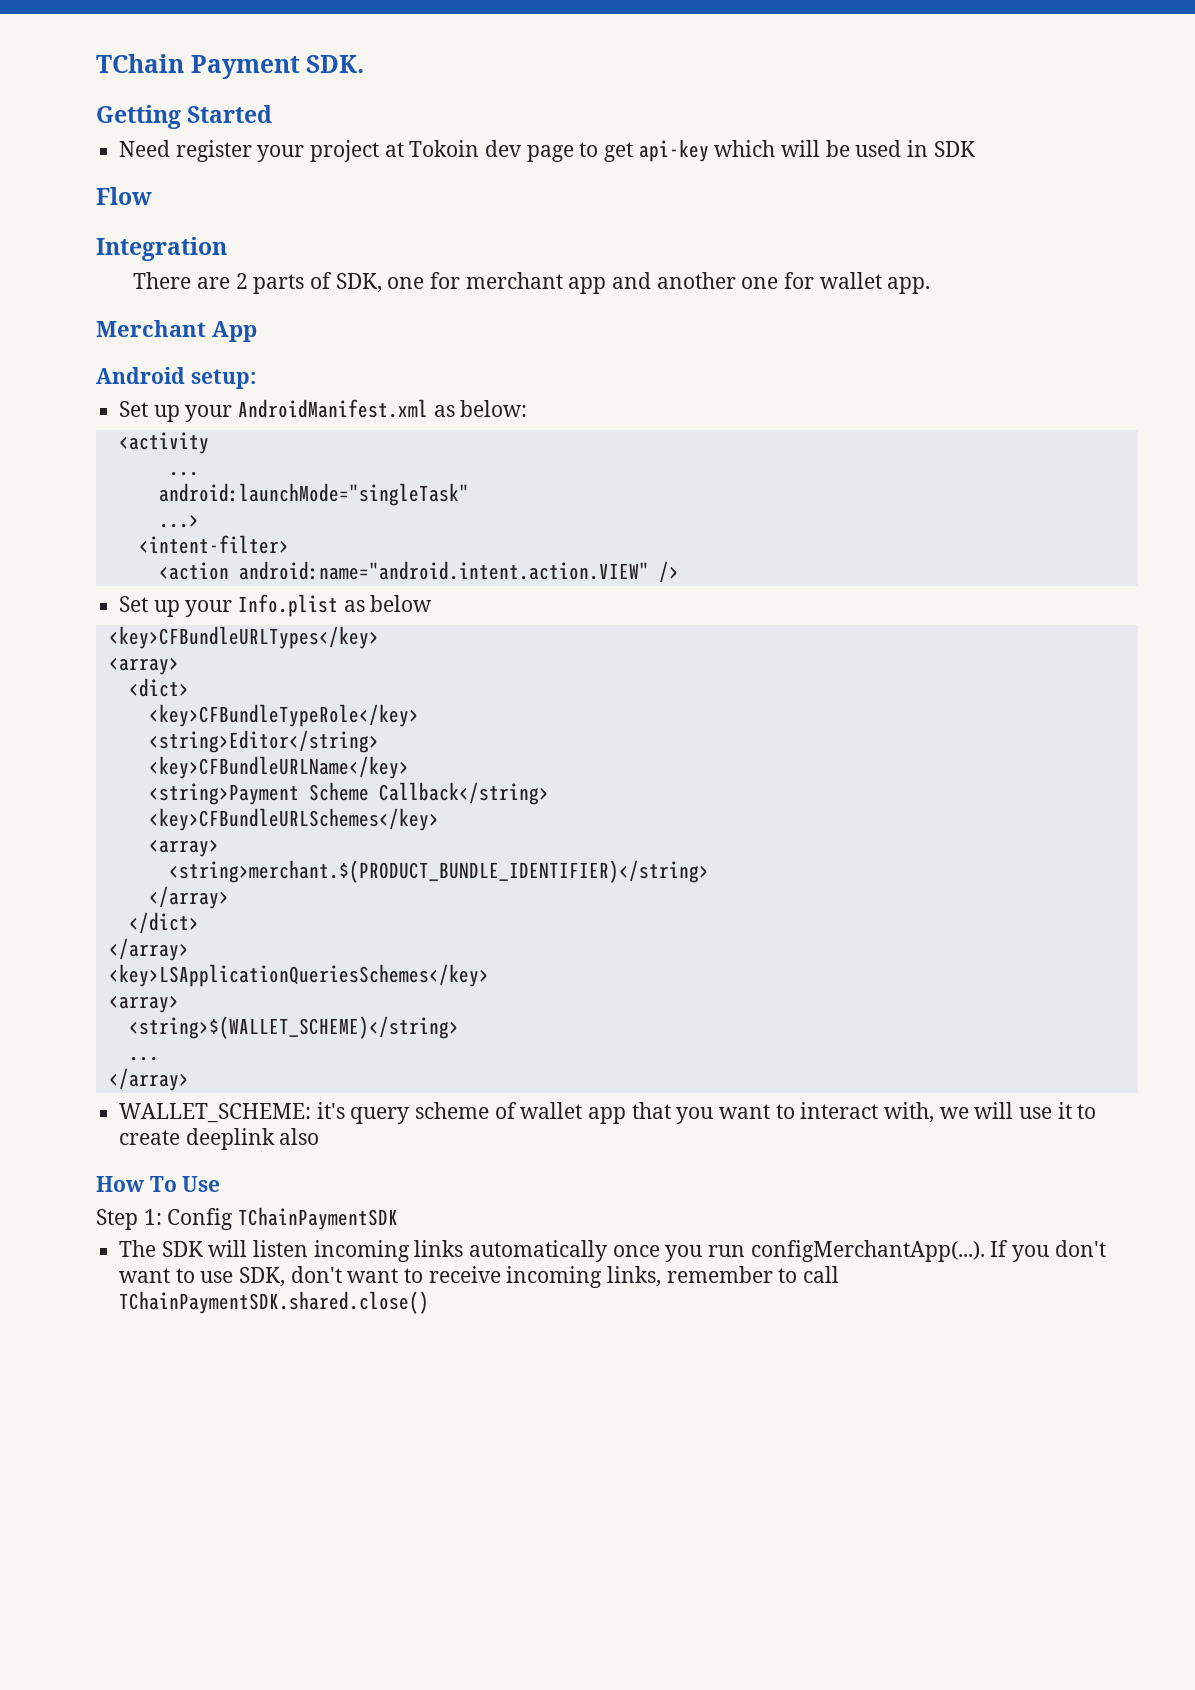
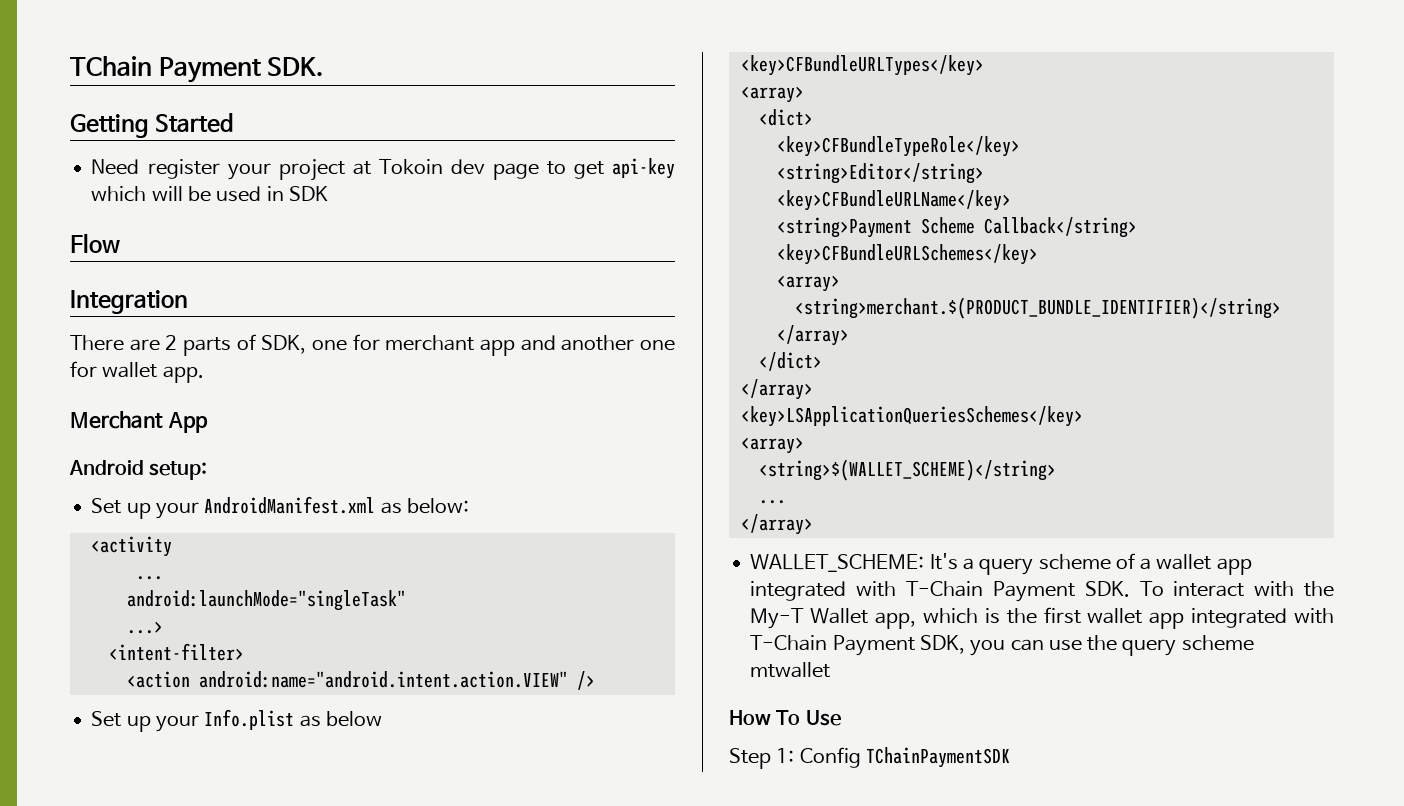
[316,1102,345,1119] it's -> [929,553,974,570] It's a
[520,1102,1097,1124] [119,1128,320,1150] wallet app that you want to interact with, we will use it to create deeplink also -> [1140,554,1252,575] [750,581,1334,602] [750,607,1334,629] [750,635,1254,656] [750,662,831,678] a wallet app integrated with T-Chain Payment SDK. To interact with the My-T Wallet app, which is the first wallet app integrated with T-Chain Payment SDK, you can use the query scheme mtwallet
[119,1240,1106,1262] [119,1266,840,1288] [119,1291,430,1314] // The SDK will listen incoming links automatically once you run configMerchantApp(...). If you don't want to use SDK, don't want to receive incoming links, remember to call TChainPaymentSDK.shared.close() -> (1010, 757) none

